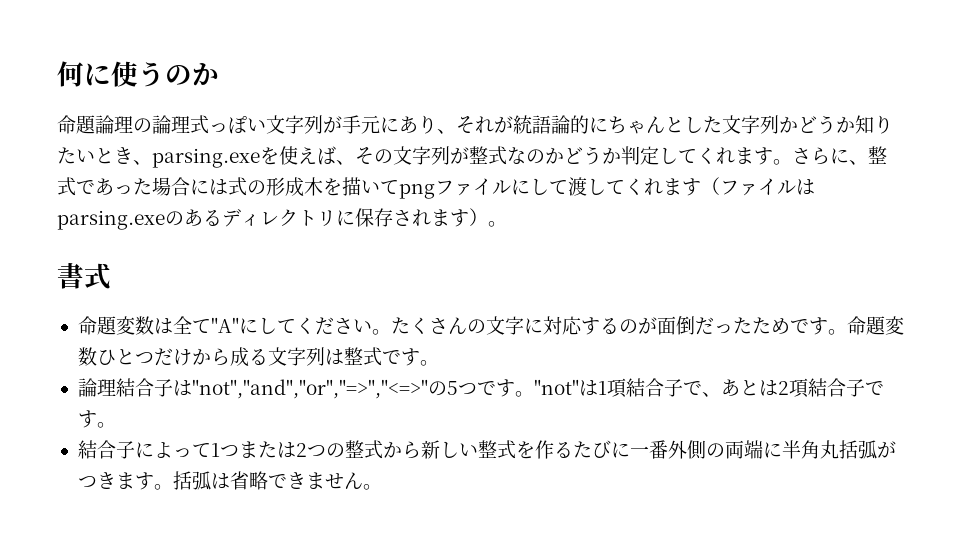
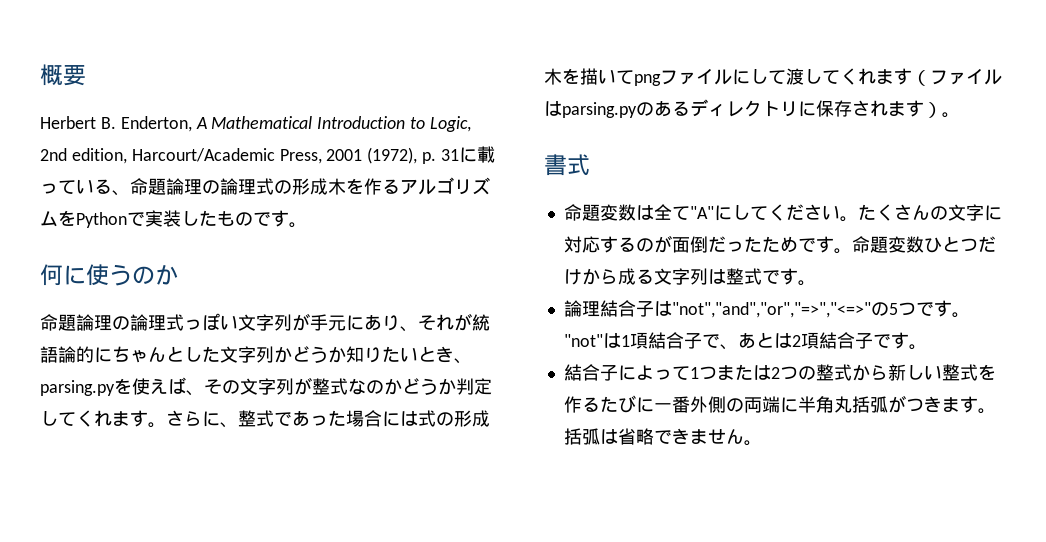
(57, 74) none -> [40,64,86,86] [40,116,472,132] [40,146,496,164] [40,177,490,196] [40,210,307,228] 概要 // Herbert B. Enderton, A Mathematical Introduction to Logic, 2nd edition, Harcourt/Academic Press, 2001 (1972), p. 31に載っている、命題論理の論理式の形成木を作るアルゴリズムをPythonで実装したものです。 //
[152,148,260,168] parsing.exe -> [40,380,115,396] parsing.py
[57,210,165,230] parsing.exe -> [562,102,637,118] parsing.py

